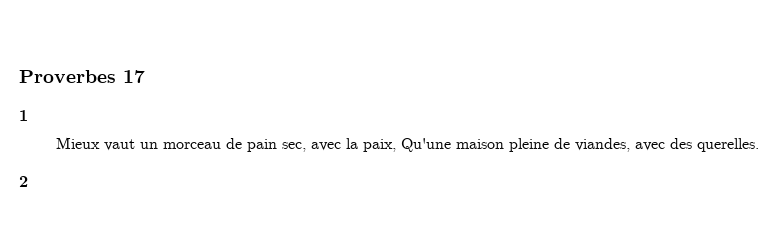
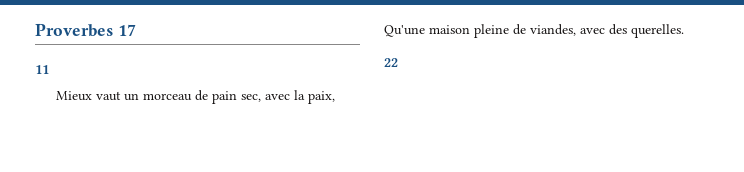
[19,110,28,121] 1 -> [35,65,49,74] 11
[19,176,28,187] 2 -> [384,58,398,67] 22

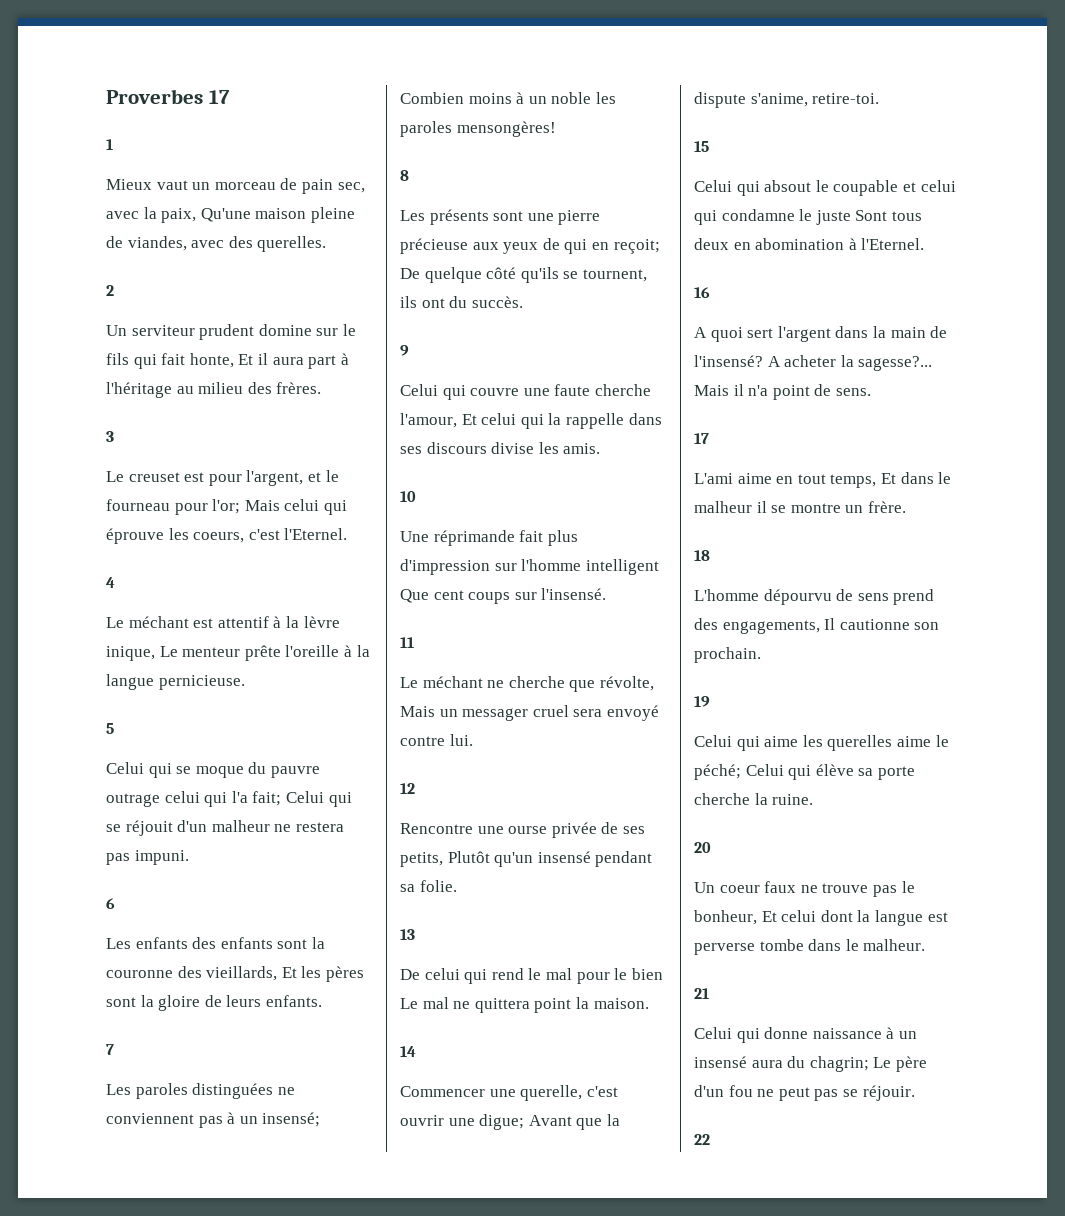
[35,65,49,74] 11 -> [106,139,113,150] 1
(684, 31) none -> [106,285,114,296] [106,324,356,340] [106,353,349,369] [106,382,322,398] [106,431,114,442] [106,470,339,486] [106,499,347,515] [106,528,348,544] [106,577,115,588] [106,616,340,628] [106,645,370,661] [106,674,245,690] [106,723,114,734] [106,762,320,778] [106,791,352,807] [106,820,344,836] [106,850,189,865] [106,898,115,909] [106,937,325,949] [106,966,364,982] [106,995,322,1011] [106,1044,114,1055] [106,1083,295,1099] [106,1112,321,1128] [400,92,616,104] [400,121,556,137] [400,170,409,181] [400,209,601,225] [400,238,660,254] [400,267,647,283] [400,296,523,308] [400,345,409,356] [400,384,651,400] [400,413,662,429] [400,442,601,454] [400,491,416,502] [400,530,578,546] [400,559,659,575] [400,588,607,604] [400,637,414,648] [400,676,654,692] [400,705,659,721] [400,734,473,746] [400,783,415,794] [400,822,645,838] [400,851,653,867] [400,880,457,892] [400,929,415,940] [400,968,663,984] [400,997,649,1013] [400,1046,416,1057] [400,1085,618,1101] [400,1114,620,1130] [694,92,880,108] [694,141,709,152] [694,180,956,196] [694,209,922,225] [694,238,925,250] [694,287,710,298] [694,326,948,342] [694,355,933,371] [694,384,871,400] [694,433,709,444] [694,472,952,488] [694,501,906,513] [694,550,710,561] [694,589,935,605] [694,618,940,634] [694,647,761,663] [694,696,710,707] [694,735,949,751] [694,764,915,780] [694,793,814,805] [694,842,711,853] [694,881,915,897] [694,910,948,926] [694,939,926,955] [694,988,709,999] [694,1027,917,1043] [694,1056,927,1072] [694,1085,915,1101] // 2 // Un serviteur prudent domine sur le fils qui fait honte, Et il aura part à l'héritage au milieu des frères. // 3 // Le creuset est pour l'argent, et le fourneau pour l'or; Mais celui qui éprouve les coeurs, c'est l'Eternel. // 4 // Le méchant est attentif à la lèvre inique, Le menteur prête l'oreille à la langue pernicieuse. // 5 // Celui qui se moque du pauvre outrage celui qui l'a fait; Celui qui se réjouit d'un malheur ne restera pas impuni. // 6 // Les enfants des enfants sont la couronne des vieillards, Et les pères sont la gloire de leurs enfants. // 7 // Les paroles distinguées ne conviennent pas à un insensé; Combien moins à un noble les paroles mensongères! // 8 // Les présents sont une pierre précieuse aux yeux de qui en reçoit; De quelque côté qu'ils se tournent, ils ont du succès. // 9 // Celui qui couvre une faute cherche l'amour, Et celui qui la rappelle dans ses discours divise les amis. // 10 // Une réprimande fait plus d'impression sur l'homme intelligent Que cent coups sur l'insensé. // 11 // Le méchant ne cherche que révolte, Mais un messager cruel sera envoyé contre lui. // 12 // Rencontre une ourse privée de ses petits, Plutôt qu'un insensé pendant sa folie. // 13 // De celui qui rend le mal pour le bien Le mal ne quittera point la maison. // 14 // Commencer une querelle, c'est ouvrir une digue; Avant que la dispute s'anime, retire-toi. // 15 // Celui qui absout le coupable et celui qui condamne le juste Sont tous deux en abomination à l'Eternel. // 16 // A quoi sert l'argent dans la main de l'insensé? A acheter la sagesse?... Mais il n'a point de sens. // 17 // L'ami aime en tout temps, Et dans le malheur il se montre un frère. // 18 // L'homme dépourvu de sens prend des engagements, Il cautionne son prochain. // 19 // Celui qui aime les querelles aime le péché; Celui qui élève sa porte cherche la ruine. // 20 // Un coeur faux ne trouve pas le bonheur, Et celui dont la langue est perverse tombe dans le malheur. // 21 // Celui qui donne naissance à un insensé aura du chagrin; Le père d'un fou ne peut pas se réjouir.

